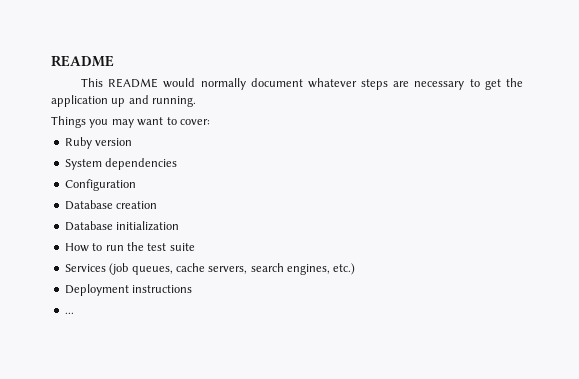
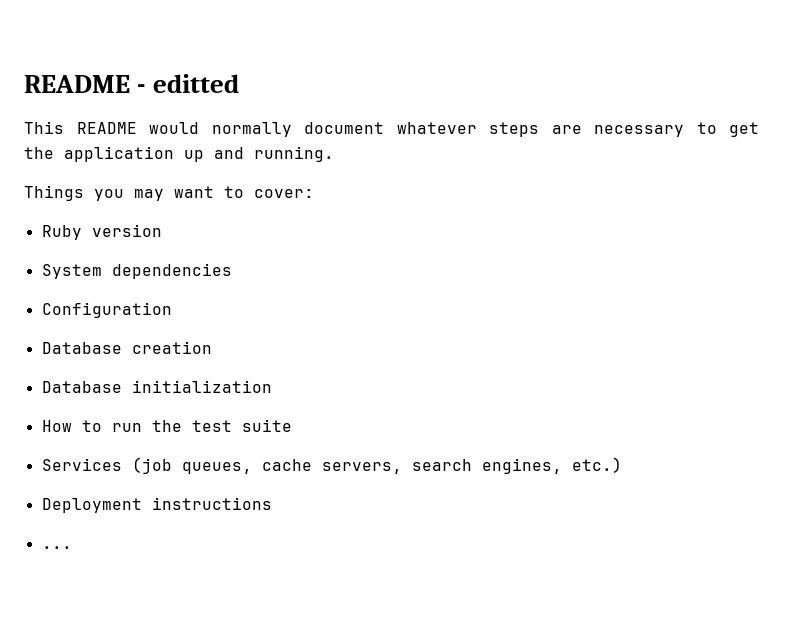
[51,55,114,67] README -> [24,74,239,93] README - editted

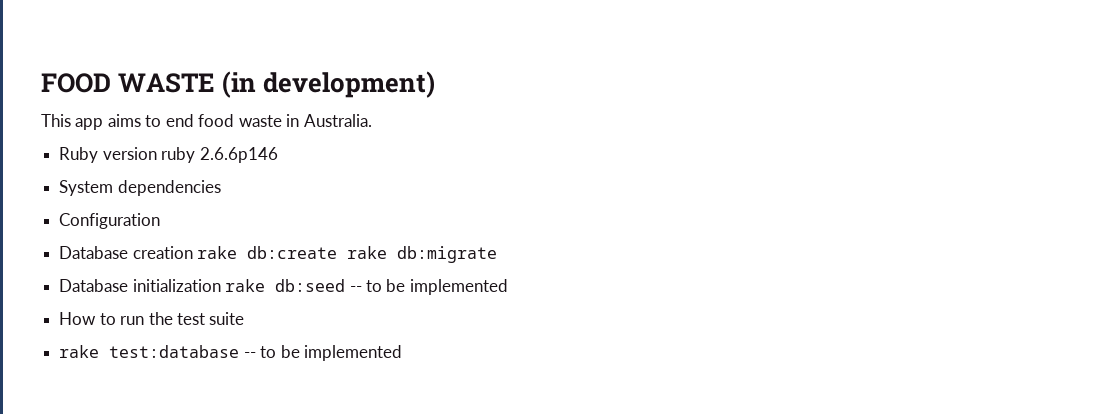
[24,74,239,93] [24,121,759,137] [24,146,334,162] [24,185,314,201] README - editted // This README would normally document whatever steps are necessary to get the application up and running. // Things you may want to cover: -> [41,71,436,98] [41,114,372,130] FOOD WASTE (in development) // This app aims to end food waste in Australia.
(162, 230) none -> [161,147,278,163] ruby 2.6.6p146
[41,380,272,393] // Database initialization -> [197,246,498,263] [59,279,508,295] rake db:create rake db:migrate // Database initialization rake db:seed -- to be implemented
[41,457,622,474] [41,497,272,513] [41,546,72,549] Services (job queues, cache servers, search engines, etc.) // Deployment instructions // ... -> [59,345,402,361] rake test:database -- to be implemented

